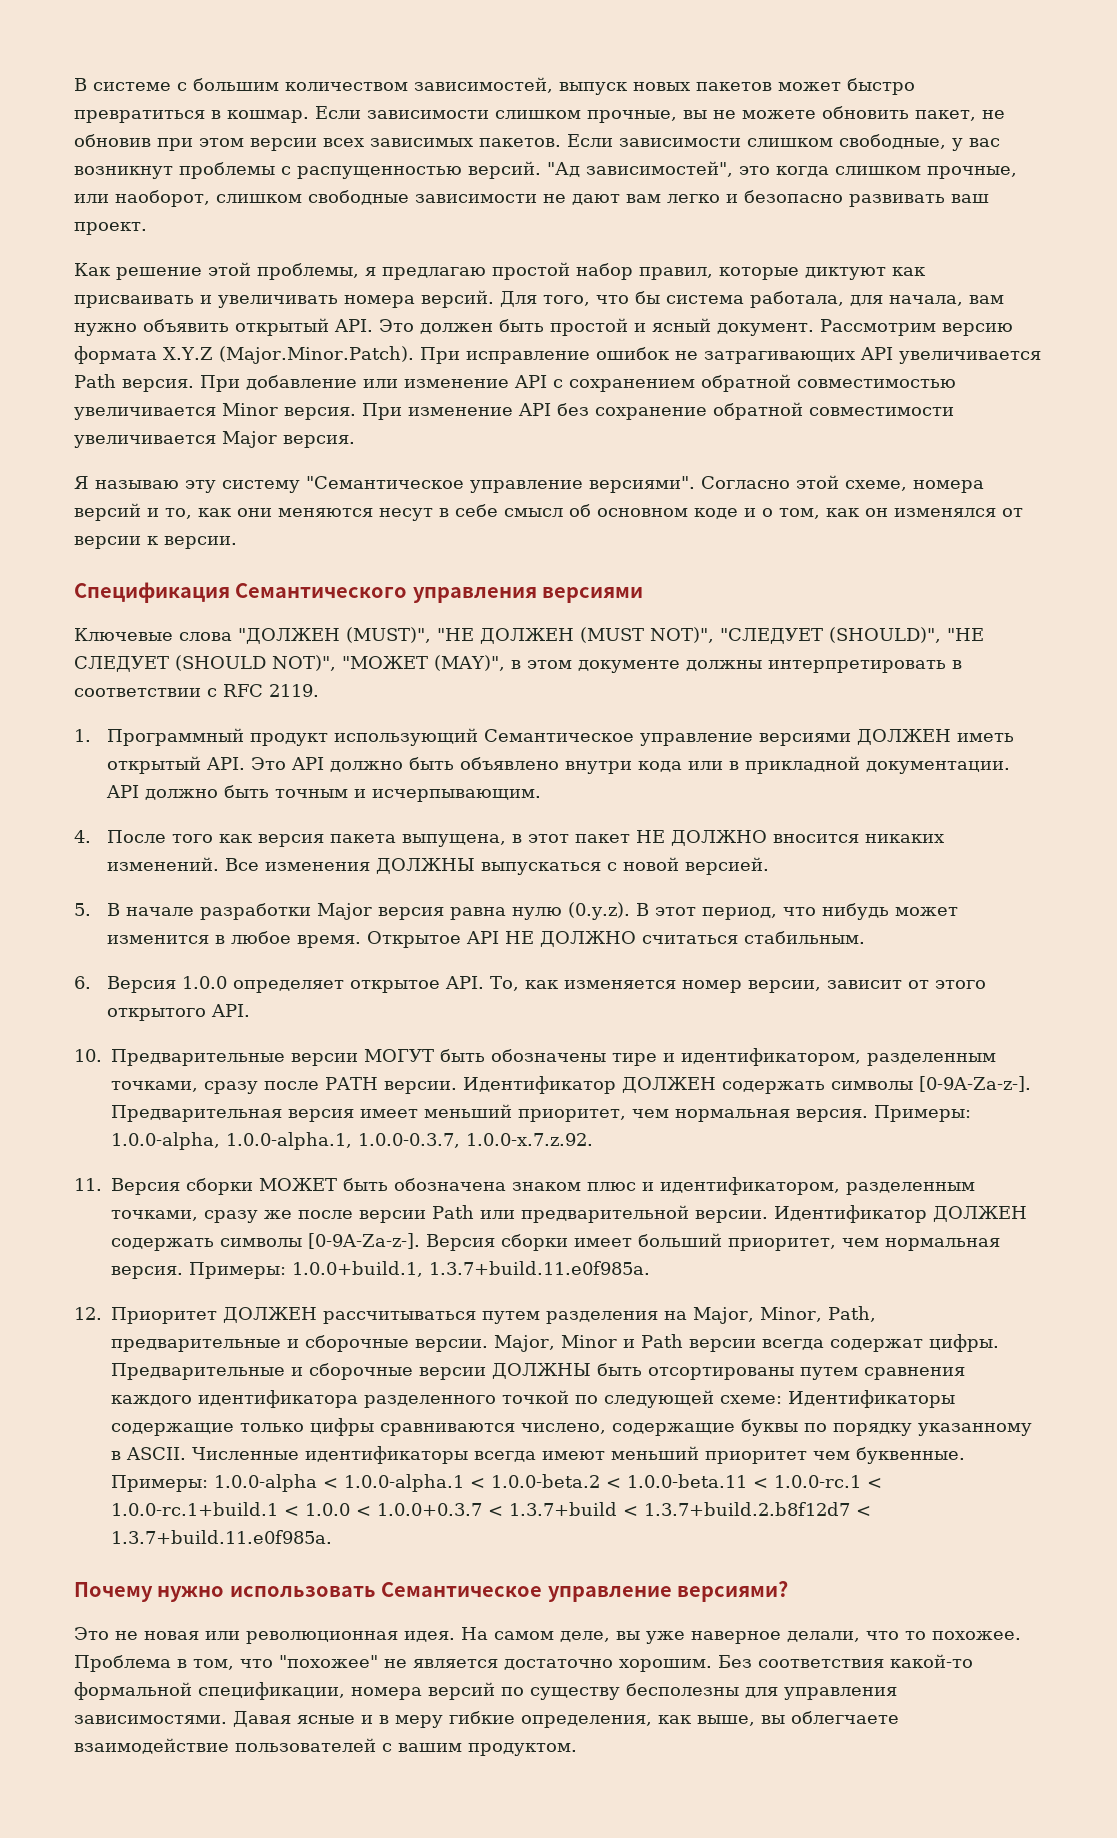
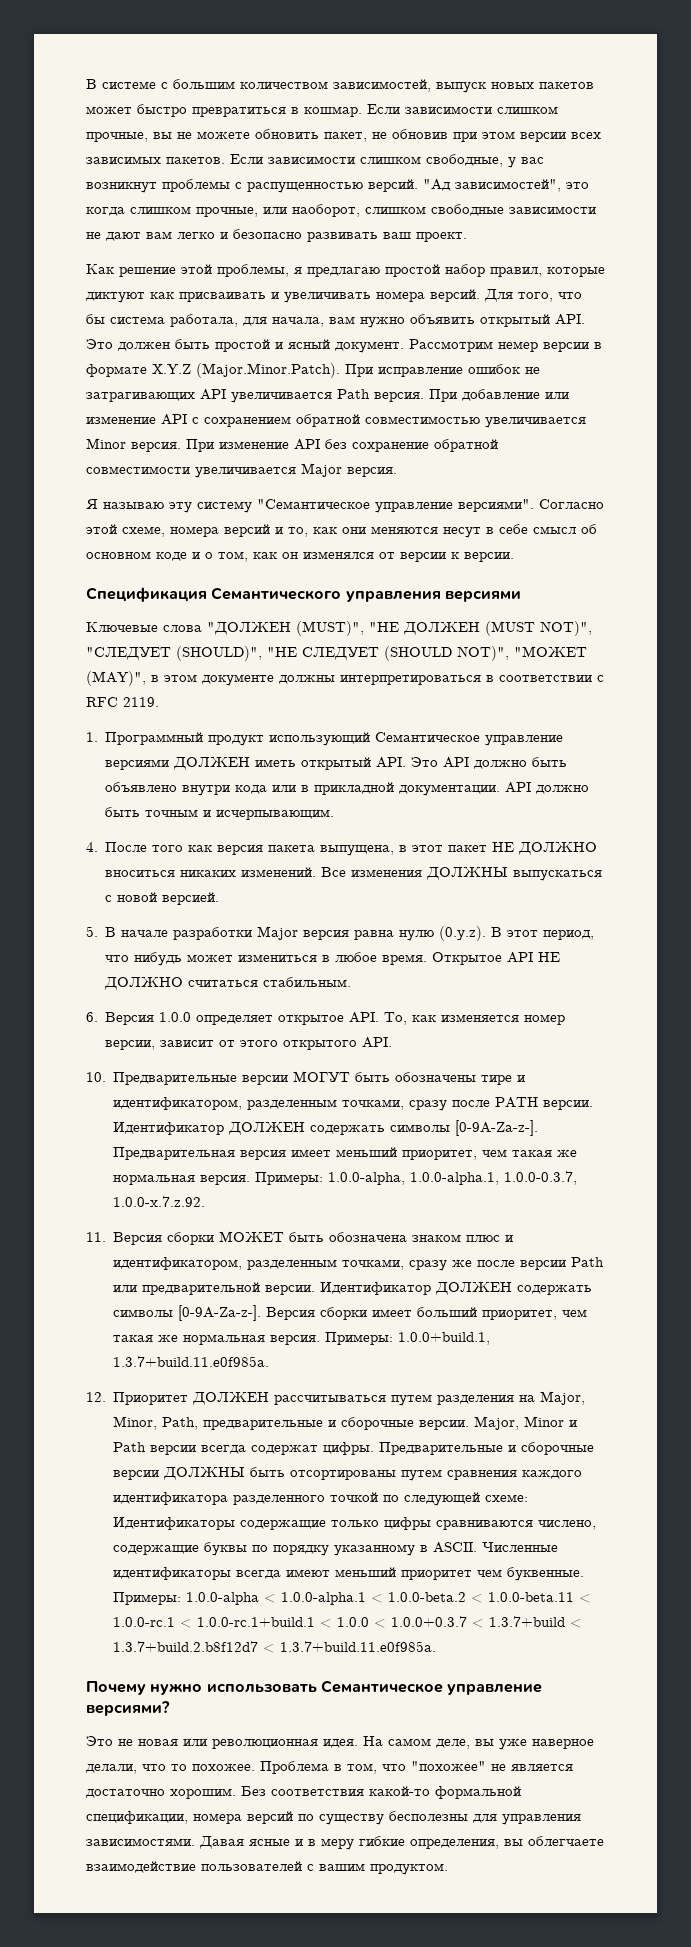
[942,323,1013,336] [74,346,157,364] версию формата -> [498,341,602,352] [86,364,147,377] немер версии в формате
[767,660,946,673] интерпретировать -> [340,675,481,685] интерпретироваться
[773,834,860,843] вносится -> [105,870,176,877] вноситься
[107,935,210,944] изменится -> [238,954,318,962] измениться
(669, 1113) none -> [512,1150,578,1157] такая же
(879, 1242) none -> [113,1335,179,1342] такая же
[658,1715,755,1726] как выше, -> (499, 1844) none

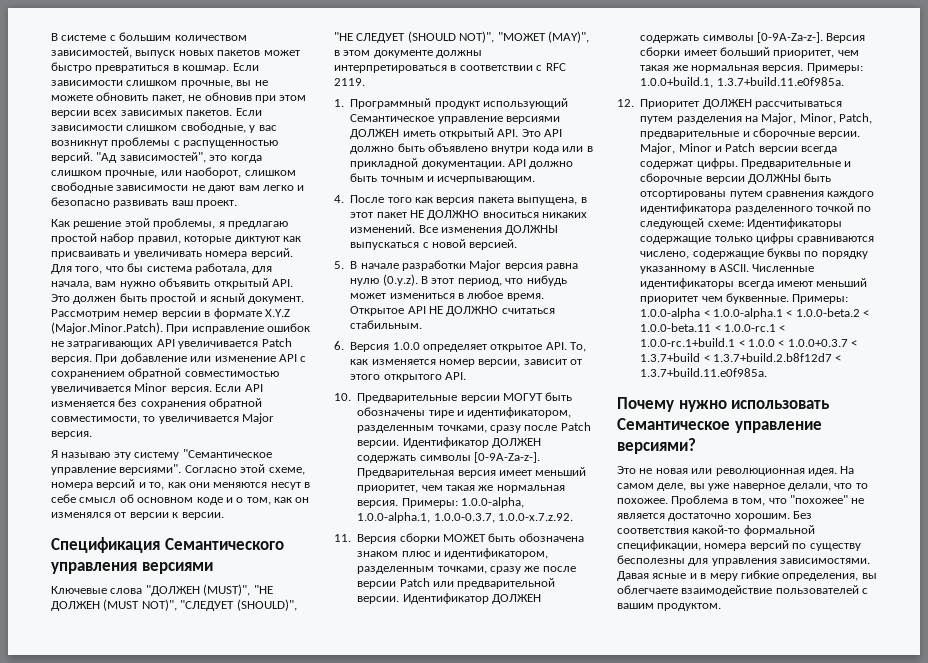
[337,389,370,399] Path -> [261,338,292,347] Patch
[186,439,498,452] [86,466,190,474] При изменение API без сохранение обратной совместимости -> [215,384,263,392] [51,398,263,409] [51,416,156,424] Если API изменяется без сохранения обратной совместимости, то
[495,1097,539,1108] PATH -> [560,422,591,431] Patch
[571,1257,605,1267] Path -> [399,578,430,587] Patch
[162,1417,199,1430] Path, -> [839,113,873,124] Patch,
[113,1442,147,1452] Path -> [725,143,756,152] Patch

